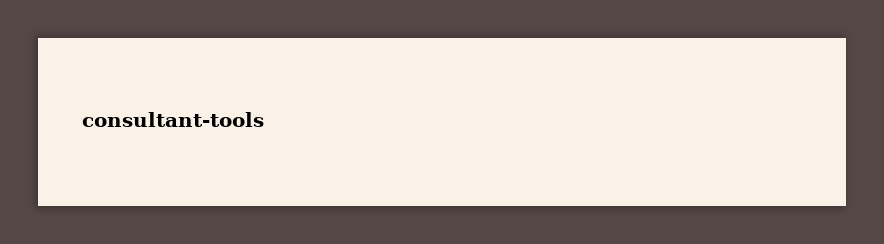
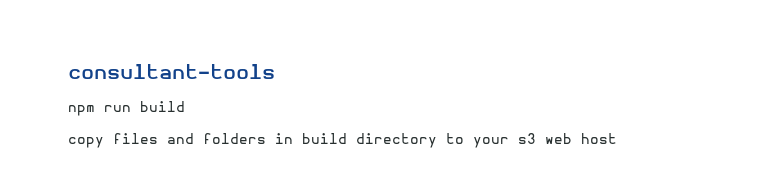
(264, 119) none -> [68,101,185,116] [68,133,617,148] // npm run build // copy files and folders in build directory to your s3 web host

